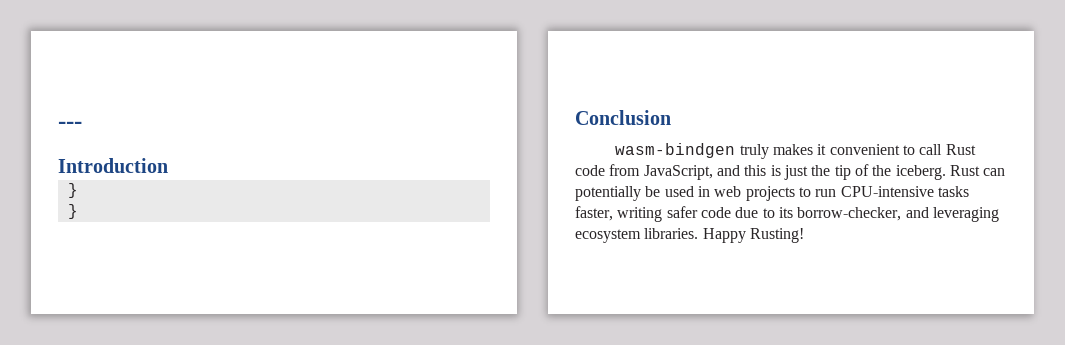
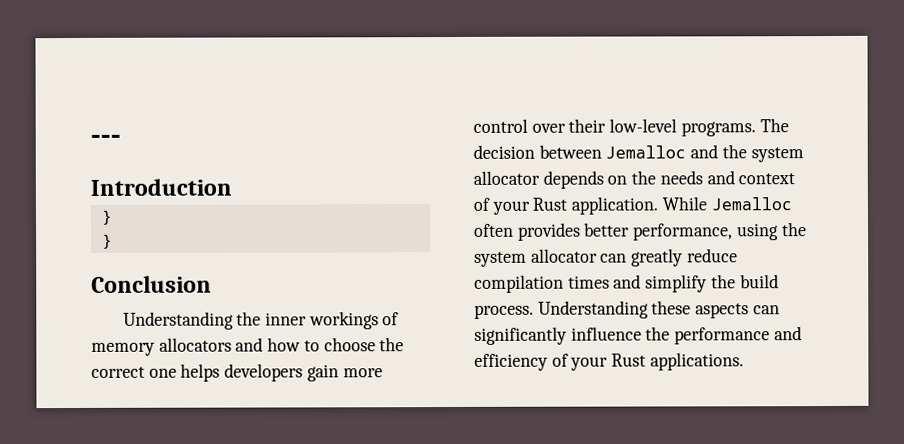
[615,143,976,159] [575,164,1006,180] [575,186,969,201] [575,206,999,222] [575,228,804,243] wasm-bindgen truly makes it convenient to call Rust code from JavaScript, and this is just the tip of the iceberg. Rust can potentially be used in web projects to run CPU-intensive tasks faster, writing safer code due to its borrow-checker, and leveraging ecosystem libraries. Happy Rusting! -> [122,311,400,330] [91,337,405,356] [91,363,383,382] [473,118,789,137] [473,144,804,163] [473,170,796,189] [473,196,792,215] [474,222,807,241] [474,248,738,267] [474,274,779,293] [474,300,780,319] [474,326,802,345] [474,352,744,371] Understanding the inner workings of memory allocators and how to choose the correct one helps developers gain more control over their low-level programs. The decision between Jemalloc and the system allocator depends on the needs and context of your Rust application. While Jemalloc often provides better performance, using the system allocator can greatly reduce compilation times and simplify the build process. Understanding these aspects can significantly influence the performance and efficiency of your Rust applications.

